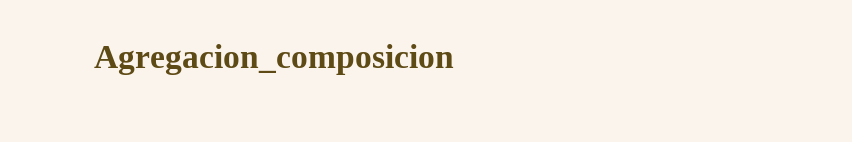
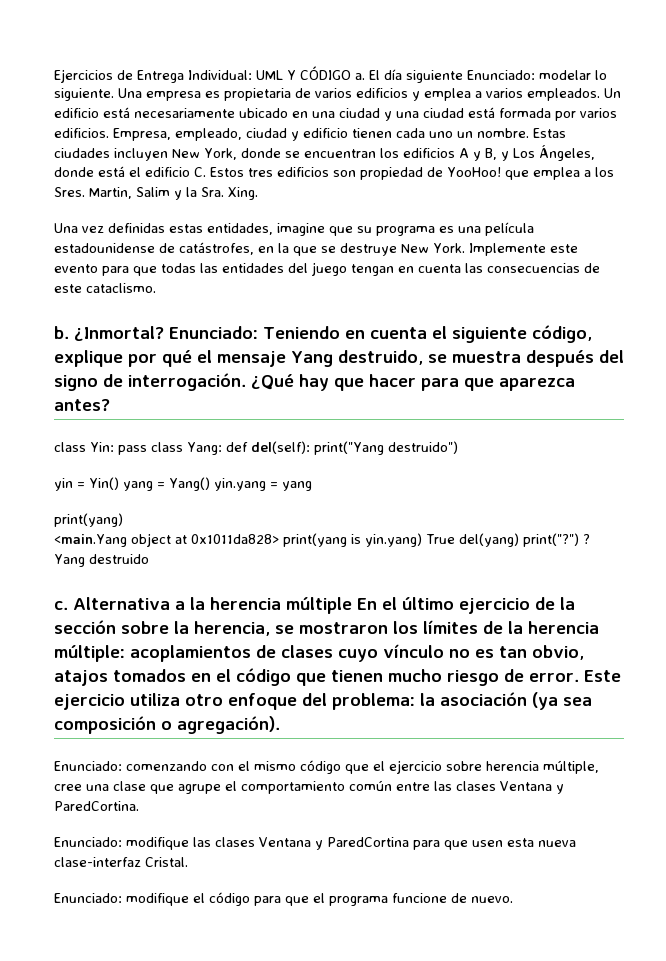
[94,44,454,75] Agregacion_composicion -> [54,66,607,83] [54,88,621,101] [54,107,617,121] [54,128,566,141] [54,145,595,161] [54,166,614,180] [54,187,258,200] [54,222,534,236] [54,242,578,256] [54,262,600,276] [54,283,156,293] [54,325,592,343] [54,350,624,367] [54,373,575,391] [54,399,110,411] [54,441,458,455] [54,477,312,491] [54,513,123,527] [54,533,590,547] [54,554,149,567] [54,597,575,614] [54,620,599,636] [54,644,584,662] [54,668,621,686] [54,692,592,710] [54,716,280,734] [54,760,599,774] [54,780,564,794] [54,801,139,811] [54,837,576,850] [54,857,188,867] [54,892,513,906] Ejercicios de Entrega Individual: UML Y CÓDIGO a. El día siguiente Enunciado: modelar lo siguiente. Una empresa es propietaria de varios edificios y emplea a varios empleados. Un edificio está necesariamente ubicado en una ciudad y una ciudad está formada por varios edificios. Empresa, empleado, ciudad y edificio tienen cada uno un nombre. Estas ciudades incluyen New York, donde se encuentran los edificios A y B, y Los Ángeles, donde está el edificio C. Estos tres edificios son propiedad de YooHoo! que emplea a los Sres. Martin, Salim y la Sra. Xing. // Una vez definidas estas entidades, imagine que su programa es una película estadounidense de catástrofes, en la que se destruye New York. Implemente este evento para que todas las entidades del juego tengan en cuenta las consecuencias de este cataclismo. // b. ¿Inmortal? Enunciado: Teniendo en cuenta el siguiente código, explique por qué el mensaje Yang destruido, se muestra después del signo de interrogación. ¿Qué hay que hacer para que aparezca antes? // class Yin: pass class Yang: def del(self): print("Yang destruido") // yin = Yin() yang = Yang() yin.yang = yang // print(yang) // <main.Yang object at 0x1011da828> print(yang is yin.yang) True del(yang) print("?") ? Yang destruido // c. Alternativa a la herencia múltiple En el último ejercicio de la sección sobre la herencia, se mostraron los límites de la herencia múltiple: acoplamientos de clases cuyo vínculo no es tan obvio, atajos tomados en el código que tienen mucho riesgo de error. Este ejercicio utiliza otro enfoque del problema: la asociación (ya sea composición o agregación). // Enunciado: comenzando con el mismo código que el ejercicio sobre herencia múltiple, cree una clase que agrupe el comportamiento común entre las clases Ventana y ParedCortina. // Enunciado: modifique las clases Ventana y ParedCortina para que usen esta nueva clase-interfaz Cristal. // Enunciado: modifique el código para que el programa funcione de nuevo.

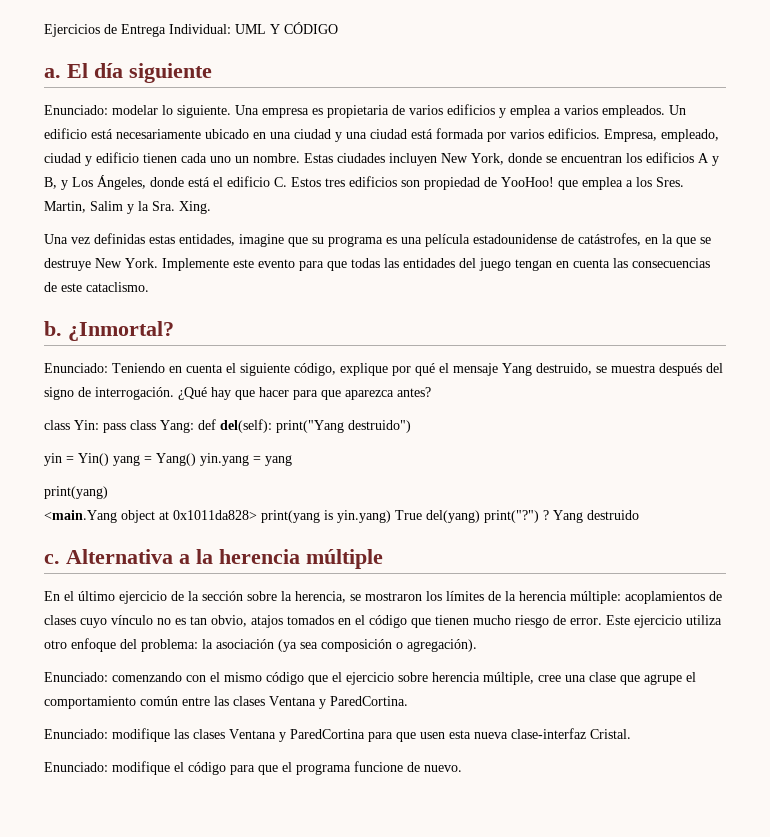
(351, 73) none -> (338, 28) //
(463, 76) none -> (212, 73) //
(164, 333) none -> (174, 331) //
(352, 605) none -> (383, 559) //

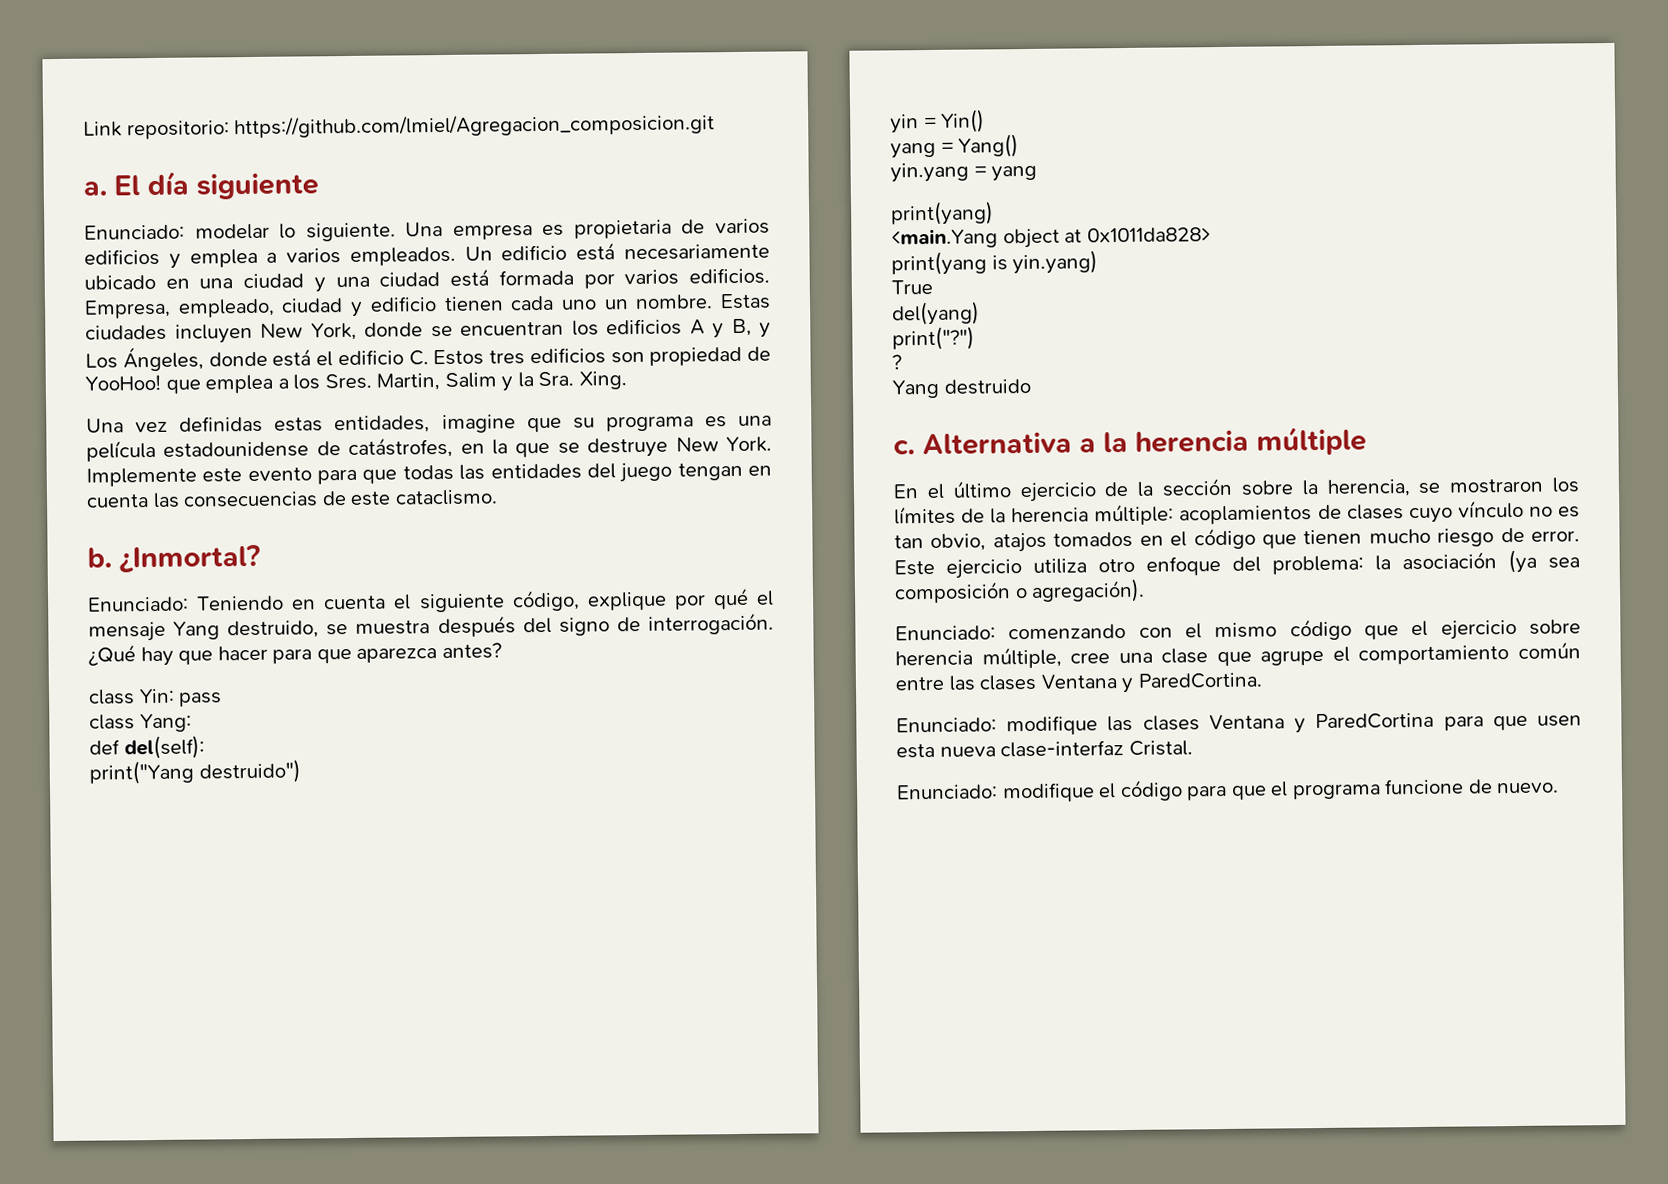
[44,22,338,37] Ejercicios de Entrega Individual: UML Y CÓDIGO -> [83,113,716,140] Link repositorio: https://github.com/lmiel/Agregacion_composicion.git
(126, 428) none -> (223, 699) //
(194, 426) none -> (192, 723) //
(272, 426) none -> (205, 747) //
(109, 459) none -> (986, 121) //
(196, 459) none -> (1020, 146) //
(257, 515) none -> (1211, 235) //
(391, 516) none -> (1099, 262) //
(422, 515) none -> (933, 287) //
(480, 516) none -> (980, 313) //
(539, 516) none -> (975, 338) //
(549, 515) none -> (902, 362) //

